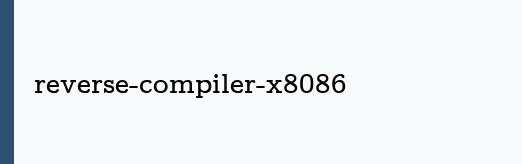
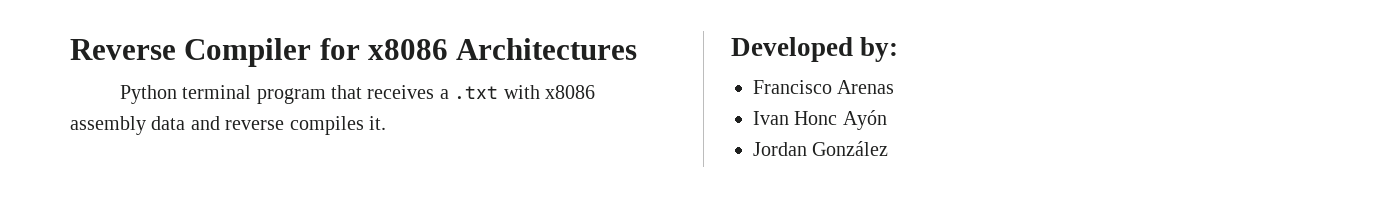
[34,74,347,98] reverse-compiler-x8086 -> [70,38,638,67] [119,85,596,104] [70,116,386,135] [731,37,899,62] [753,80,895,94] [753,110,887,130] [753,141,889,156] Reverse Compiler for x8086 Architectures // Python terminal program that receives a .txt with x8086 assembly data and reverse compiles it. // Developed by: // Francisco Arenas // Ivan Honc Ayón // Jordan González

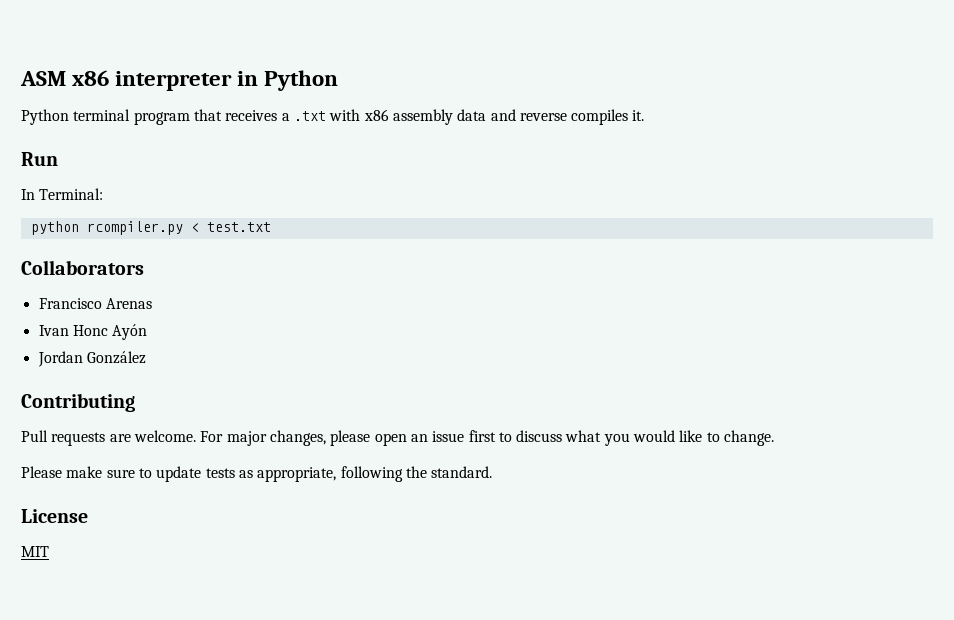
[70,38,638,67] Reverse Compiler for x8086 Architectures -> [20,70,339,91] ASM x86 interpreter in Python
[545,85,596,99] x8086 -> [363,109,389,121] x86
[731,37,899,62] Developed by: -> [21,152,58,166] [21,188,104,200] [30,221,271,235] [21,260,144,275] Run // In Terminal: // python rcompiler.py < test.txt // Collaborators
(889, 148) none -> [21,393,135,412] [21,430,775,446] [21,466,493,482] [21,509,88,523] [21,546,49,557] // Contributing // Pull requests are welcome. For major changes, please open an issue first to discuss what you would like to change. // Please make sure to update tests as appropriate, following the standard. // License // MIT

